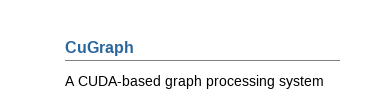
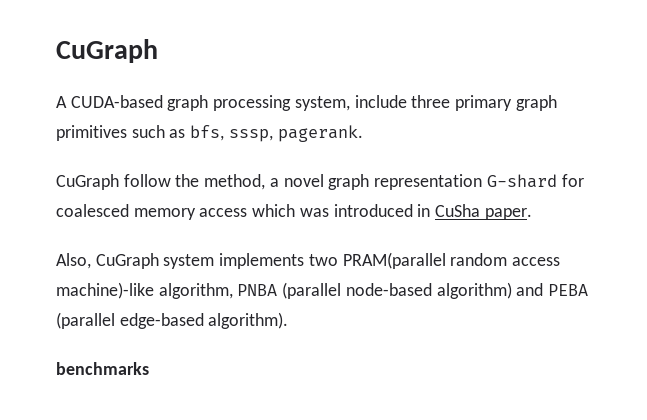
[279,76,324,89] system -> [294,95,557,111] [56,125,363,142] [56,174,584,190] [56,204,532,220] [56,252,561,269] [56,282,589,299] [56,312,289,329] [56,362,149,375] system, include three primary graph primitives such as bfs, sssp, pagerank. // CuGraph follow the method, a novel graph representation G-shard for coalesced memory access which was introduced in CuSha paper. // Also, CuGraph system implements two PRAM(parallel random access machine)-like algorithm, PNBA (parallel node-based algorithm) and PEBA (parallel edge-based algorithm). // benchmarks

